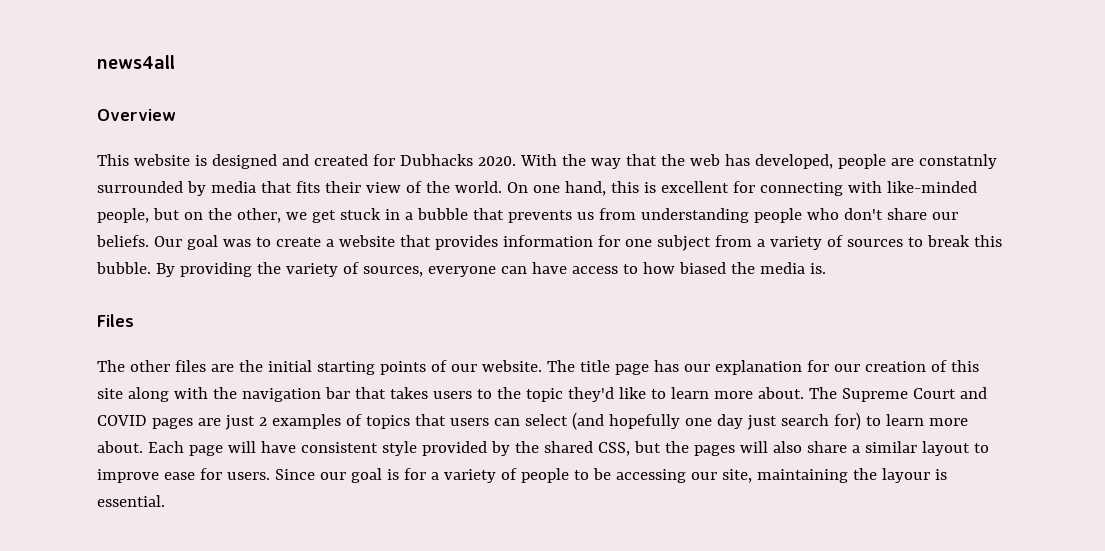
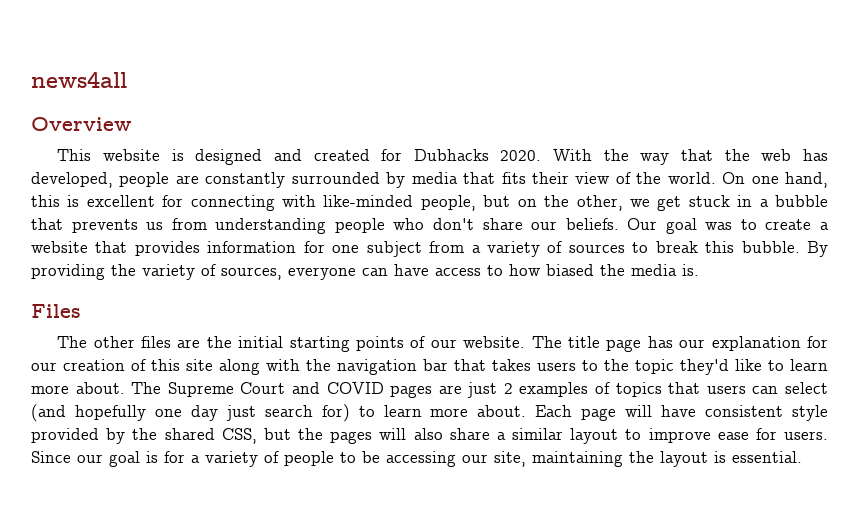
[918,154,997,169] constatnly -> [205,172,286,188] constantly
[881,468,930,483] layour -> [660,451,708,467] layout

